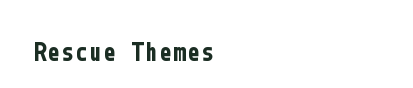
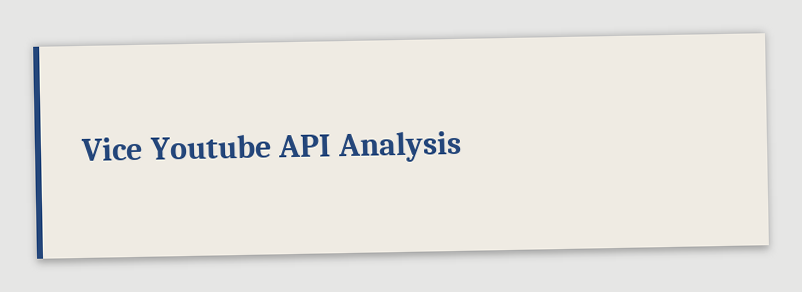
[32,42,214,61] Rescue Themes -> [80,130,462,164] Vice Youtube API Analysis

